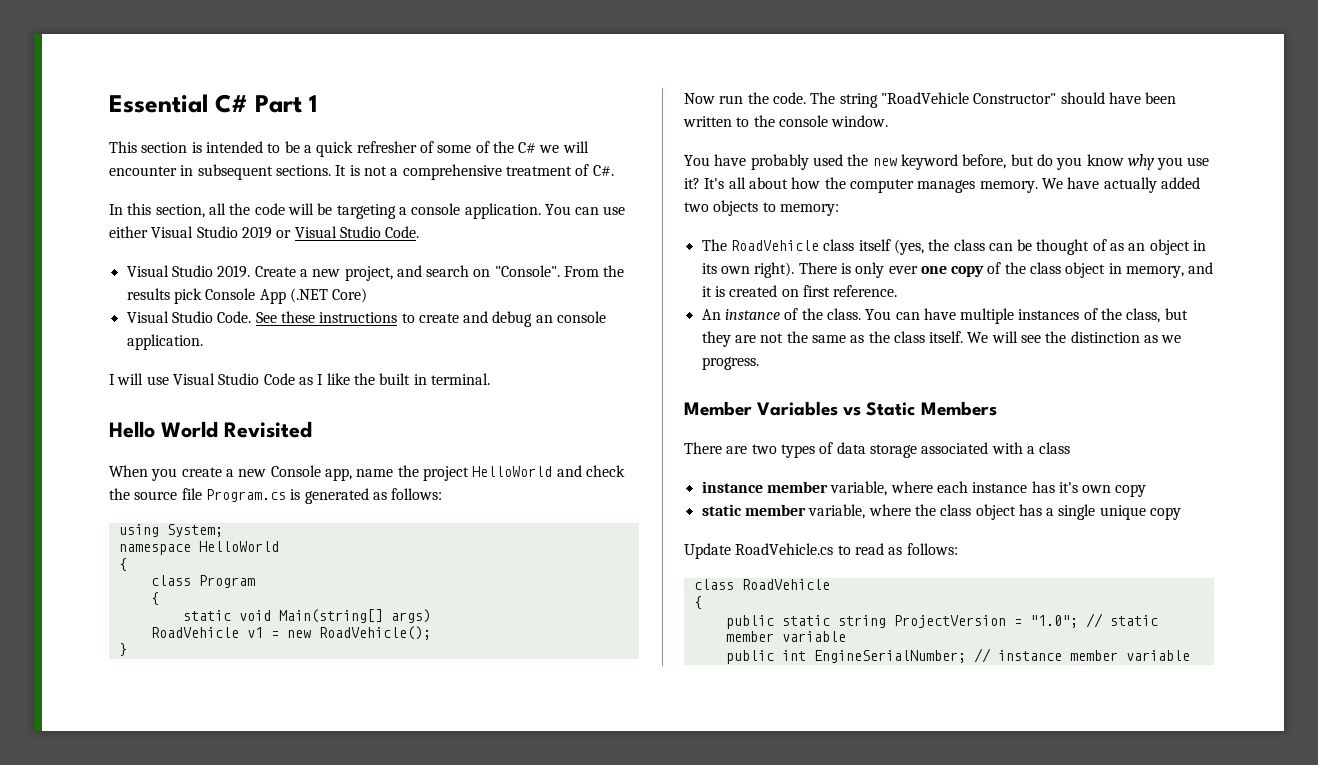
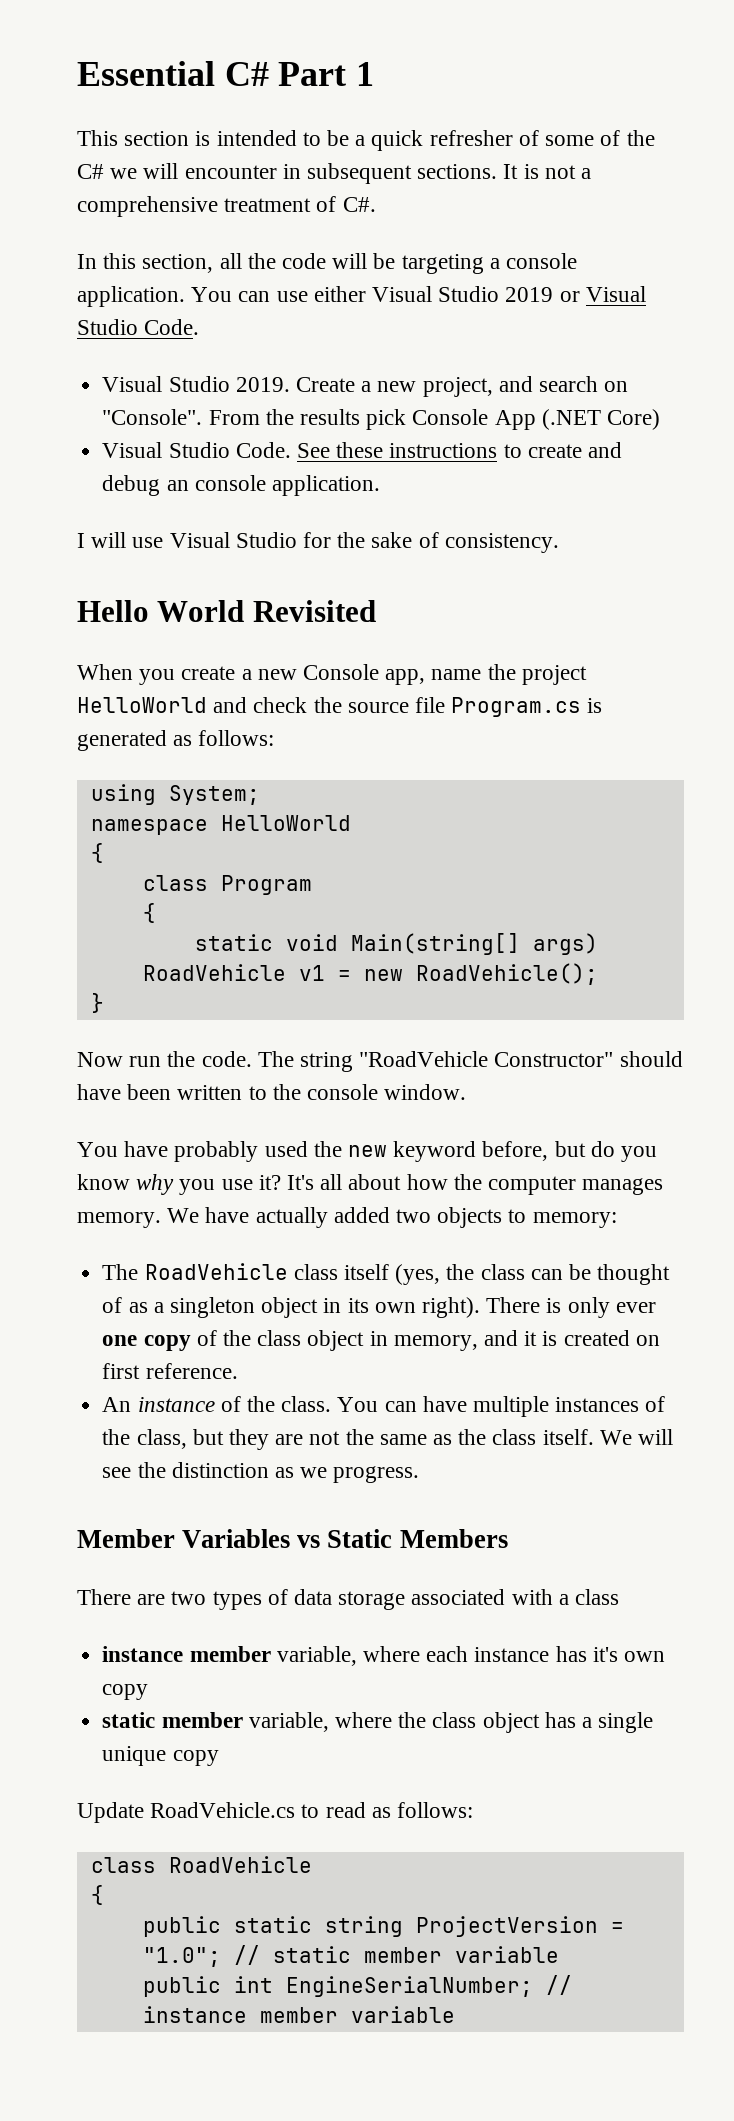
[263,373,490,385] Code as I like the built in terminal. -> [303,532,559,553] for the sake of consistency.
[1128,243,1146,251] an -> [153,1297,255,1318] a singleton

